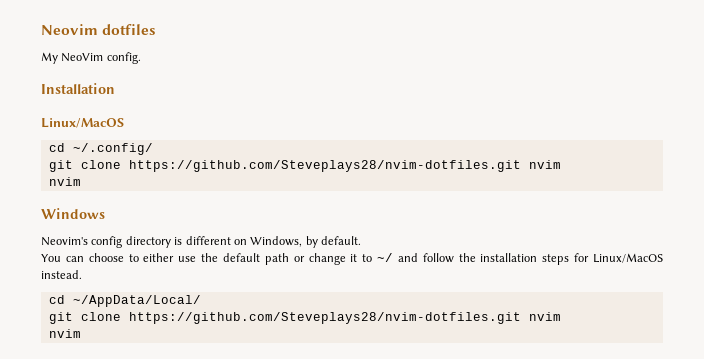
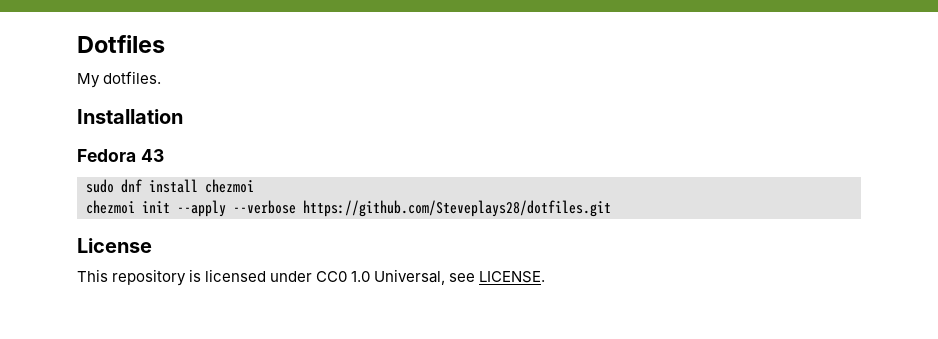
[41,24,157,35] Neovim dotfiles -> [77,35,165,53] Dotfiles
[61,52,141,64] NeoVim config. -> [103,71,162,84] dotfiles.
[41,118,124,128] [48,143,153,155] [48,160,561,172] [48,177,81,186] [41,208,105,219] [41,236,361,248] [41,253,664,265] [41,270,82,279] [48,295,201,307] [48,312,561,324] [48,329,81,338] Linux/MacOS // cd ~/.config/ // git clone https://github.com/Steveplays28/nvim-dotfiles.git nvim // nvim // Windows // Neovim's config directory is different on Windows, by default. // You can choose to either use the default path or change it to ~/ and follow the installation steps for Linux/MacOS instead. // cd ~/AppData/Local/ // git clone https://github.com/Steveplays28/nvim-dotfiles.git nvim // nvim -> [77,149,164,162] [86,179,254,193] [86,200,611,217] [77,238,152,253] [77,269,546,286] Fedora 43 // sudo dnf install chezmoi // chezmoi init --apply --verbose https://github.com/Steveplays28/dotfiles.git // License // This repository is licensed under CC0 1.0 Universal, see LICENSE.

